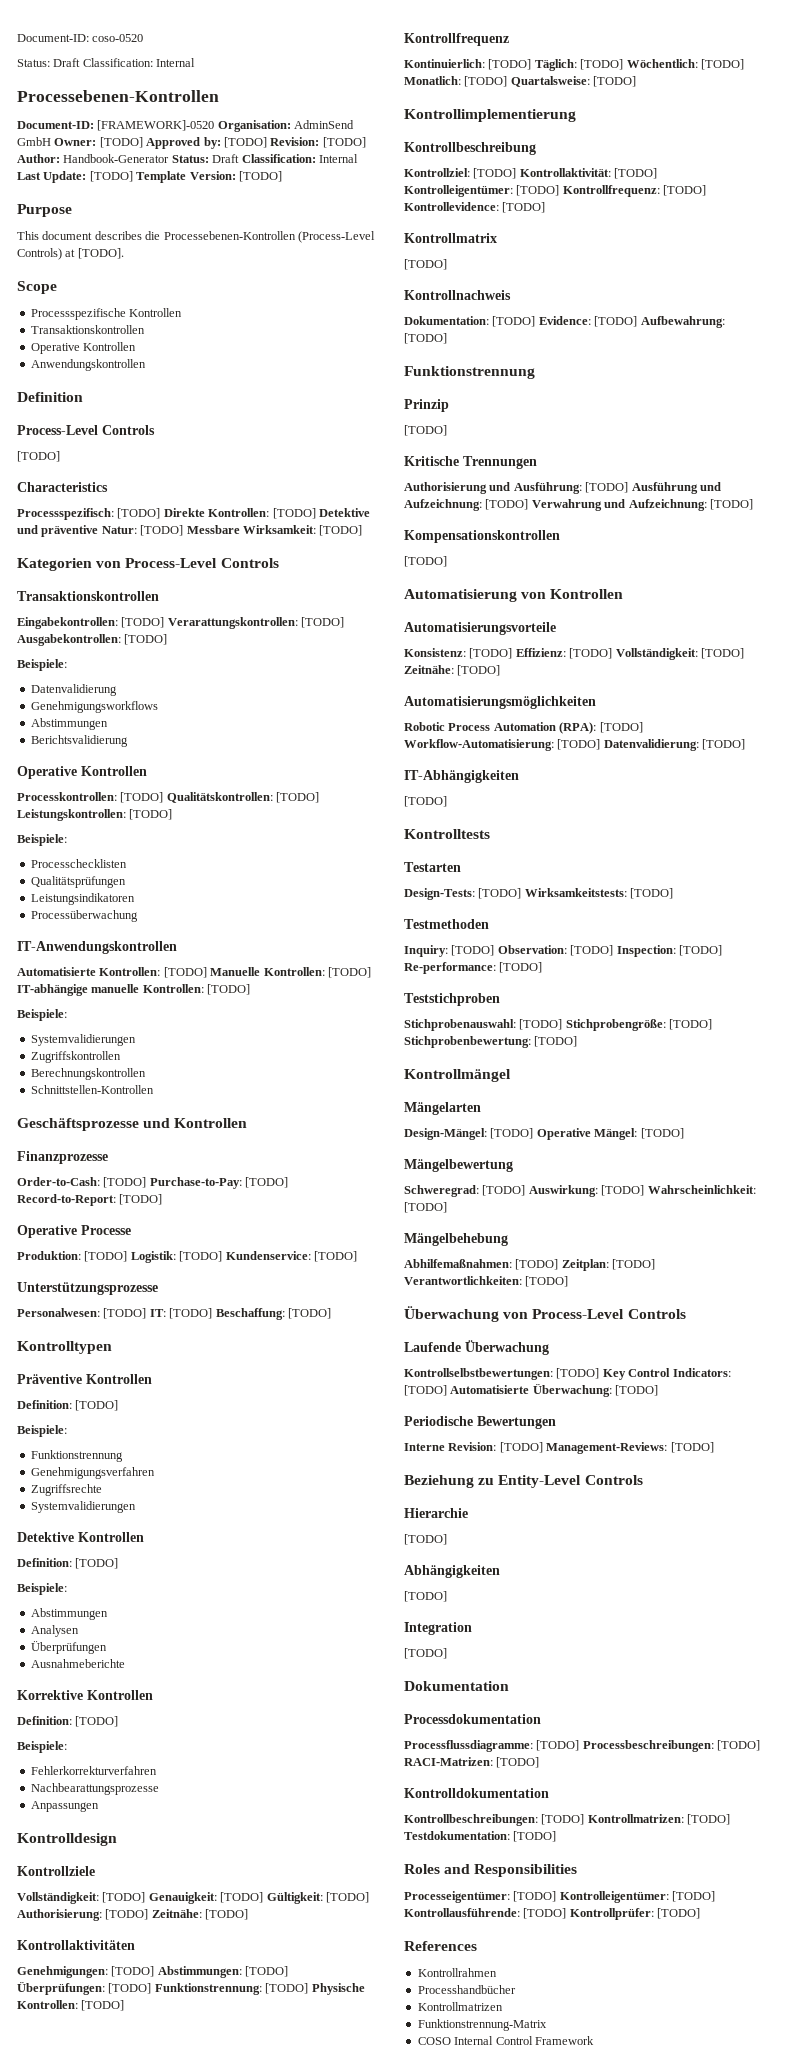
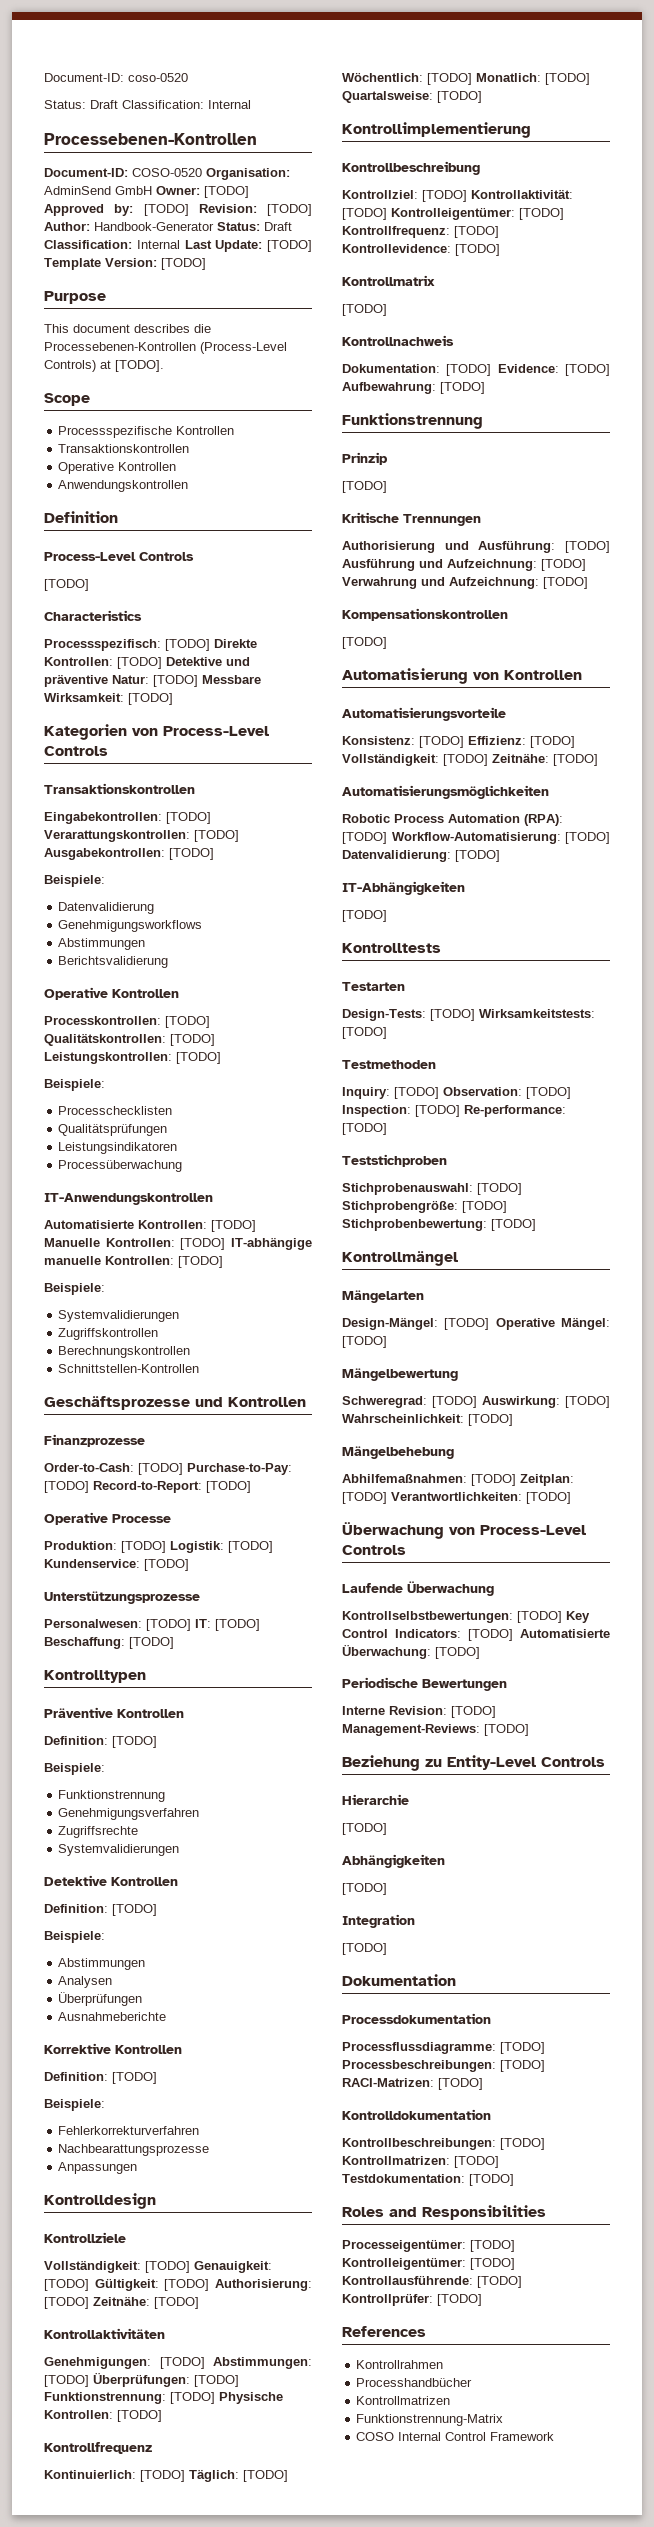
[97,120,215,131] [FRAMEWORK]-0520 -> [132,168,202,177] COSO-0520

